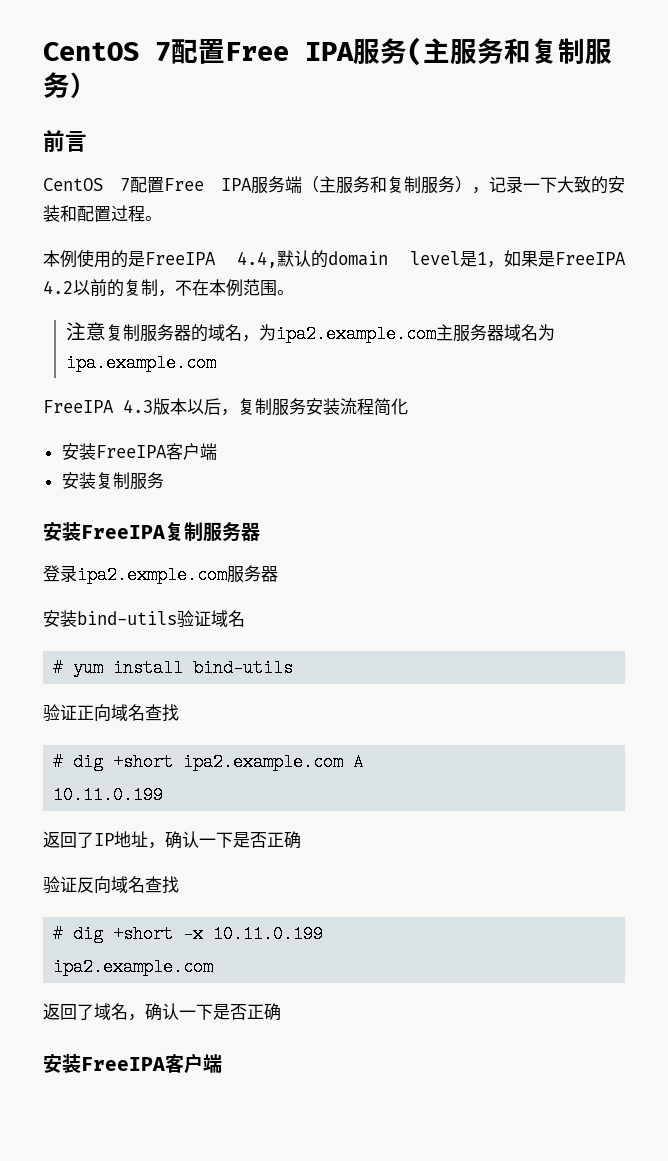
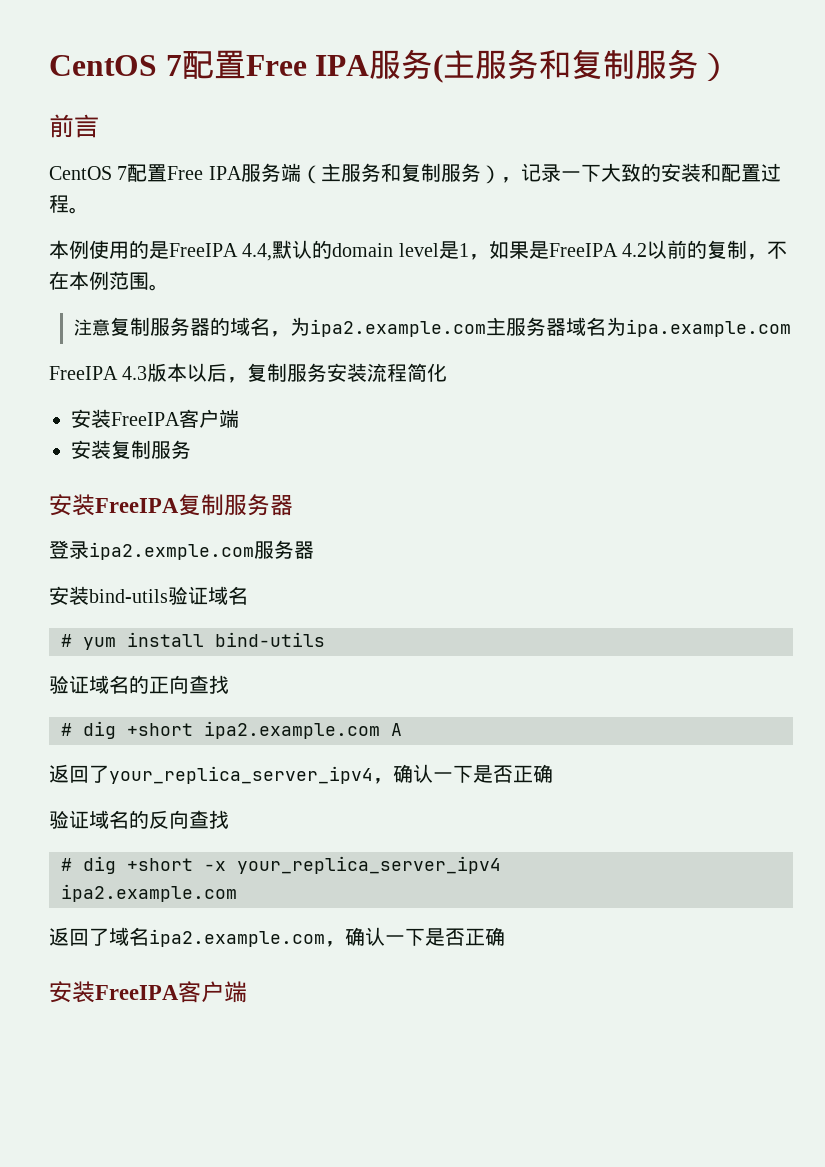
[77,704,145,721] 正向域名 -> [89,675,189,694] 域名的正向
[53,786,164,804] [43,831,148,848] // 10.11.0.199 // 返回了IP地址 -> [49,764,373,784] // 返回了your_replica_server_ipv4
[77,876,145,893] 反向域名 -> [89,810,189,829] 域名的反向
[213,925,324,943] 10.11.0.199 -> [237,856,501,874] your_replica_server_ipv4
(128, 1011) none -> [149,929,325,947] ipa2.example.com

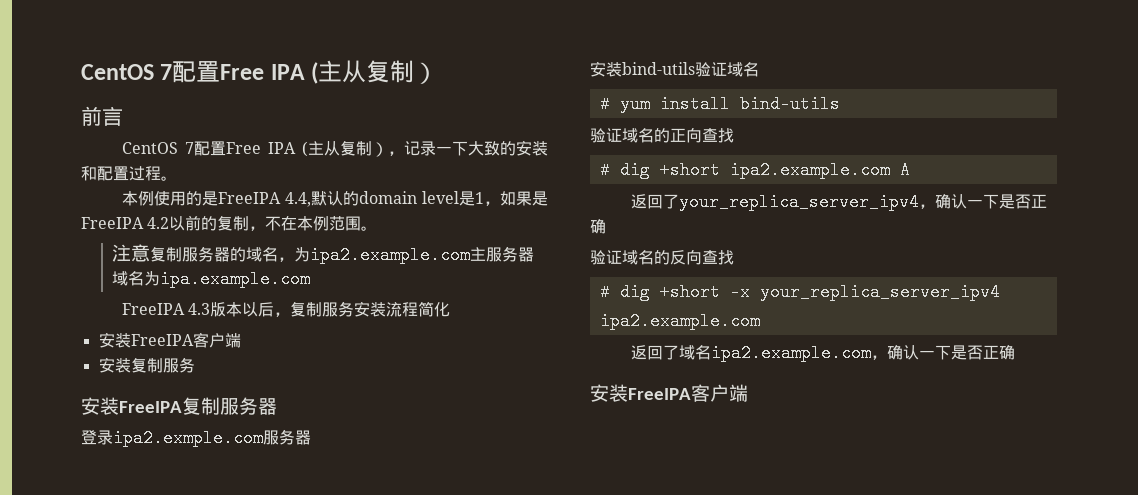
[49,49,700,83] CentOS 7配置Free IPA服务(主服务和复制服务 -> [81,60,415,84] CentOS 7配置Free IPA (主从复制
[240,163,481,184] 服务端（主服务和复制服务 -> [302,141,372,157] (主从复制

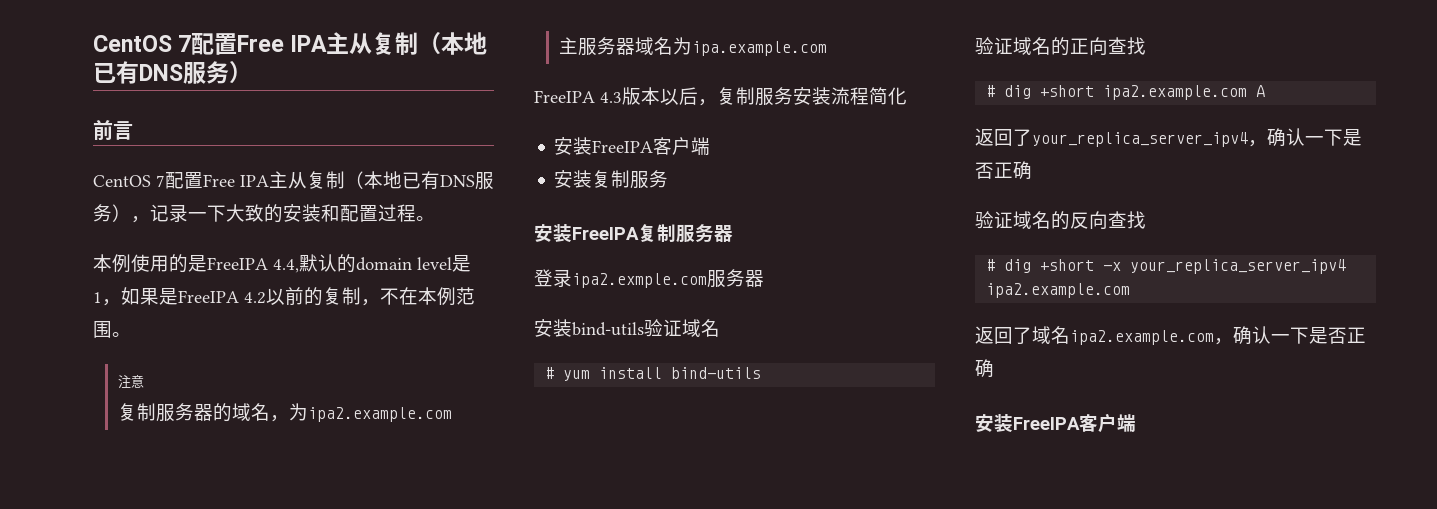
[81,60,415,84] CentOS 7配置Free IPA (主从复制 -> [93,32,488,55] [93,61,229,84] CentOS 7配置Free IPA主从复制（本地已有DNS服务
[302,141,372,157] (主从复制 -> [269,171,494,190] [93,204,112,222] 主从复制（本地已有DNS服务
(150, 253) none -> (144, 381) //
(470, 255) none -> (452, 414) //

